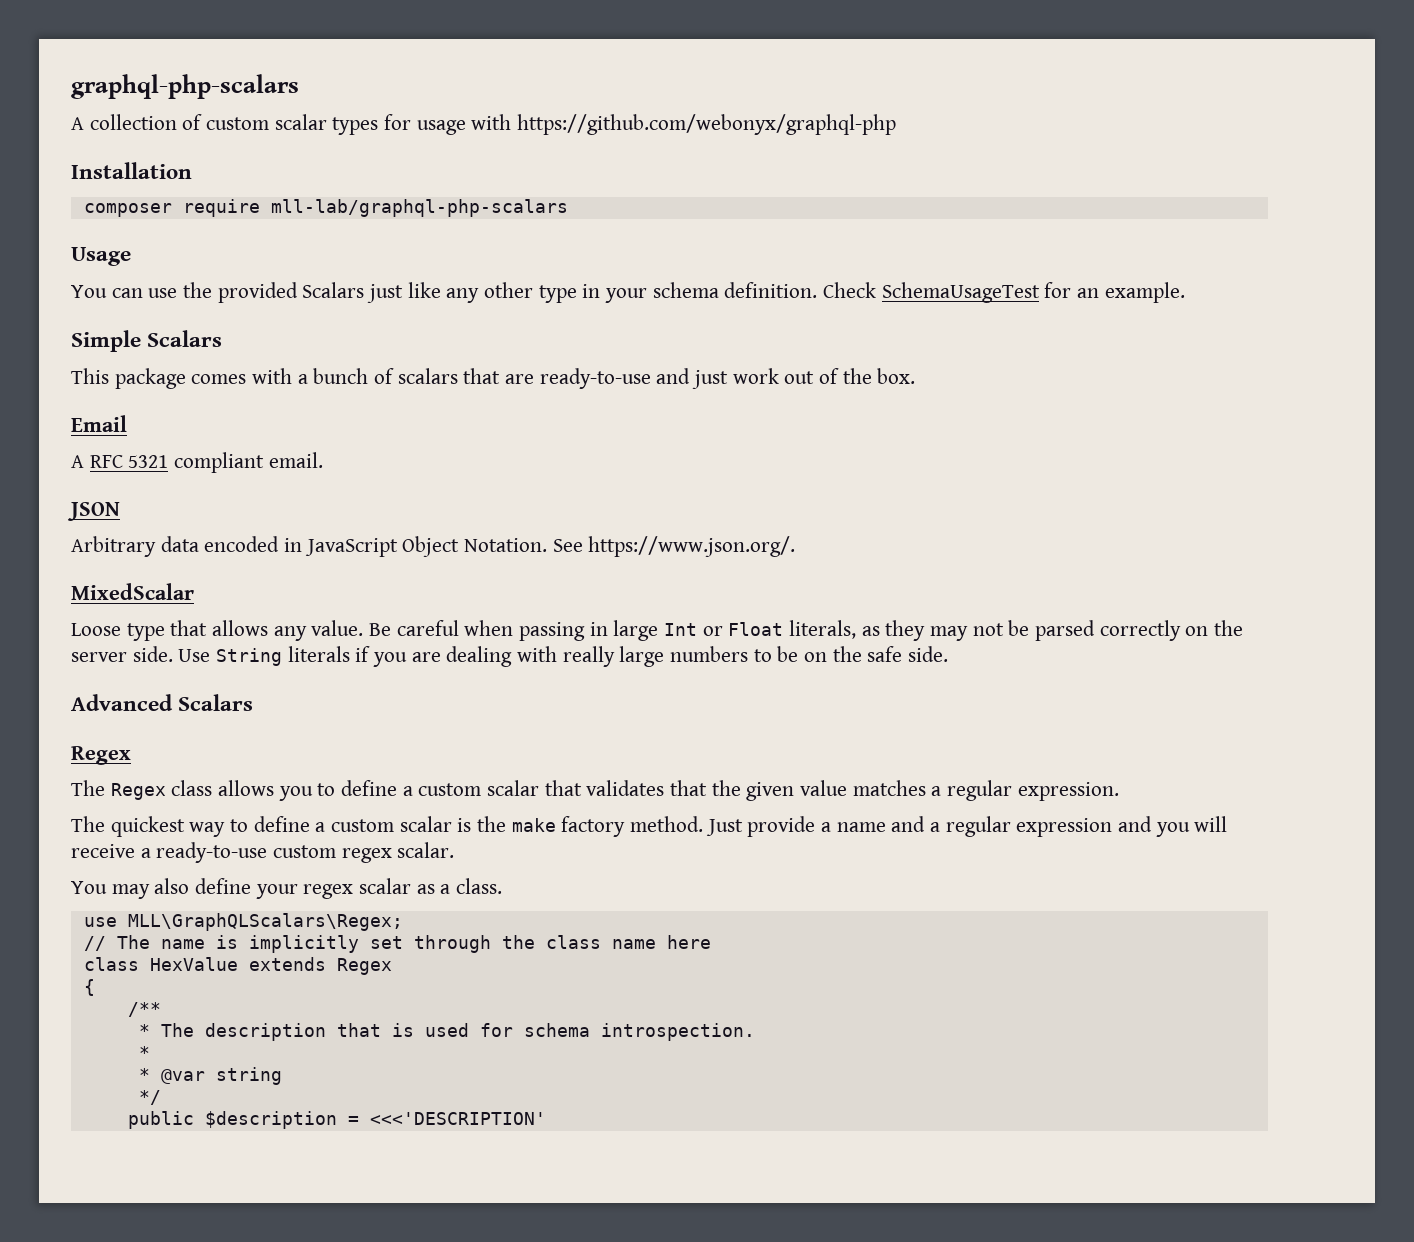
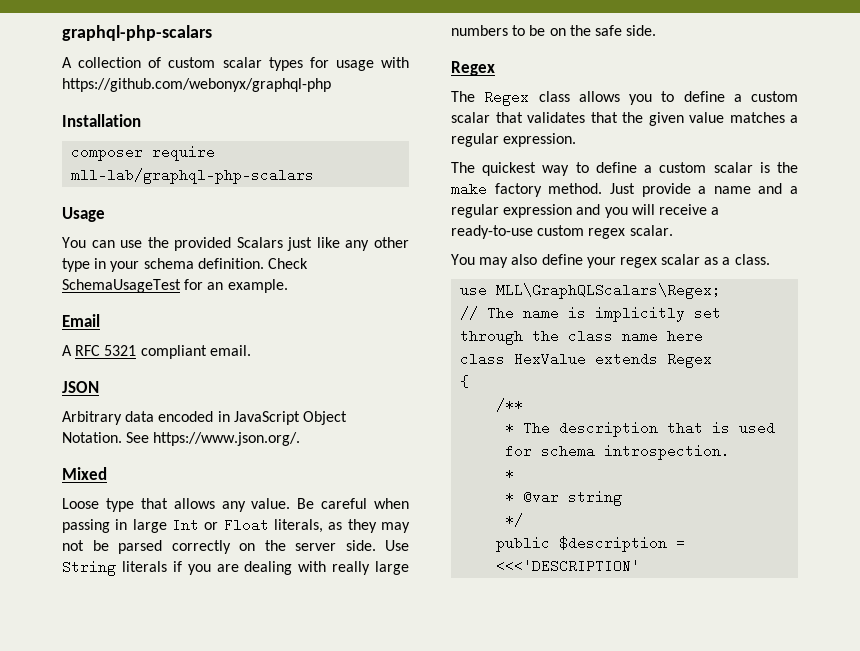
[71,330,223,352] [71,368,916,389] // Simple Scalars // This package comes with a bunch of scalars that are ready-to-use and just work out of the box. -> (288, 286) none
[71,583,194,600] MixedScalar -> [62,467,107,480] Mixed
[71,694,254,711] // Advanced Scalars -> (657, 30) none

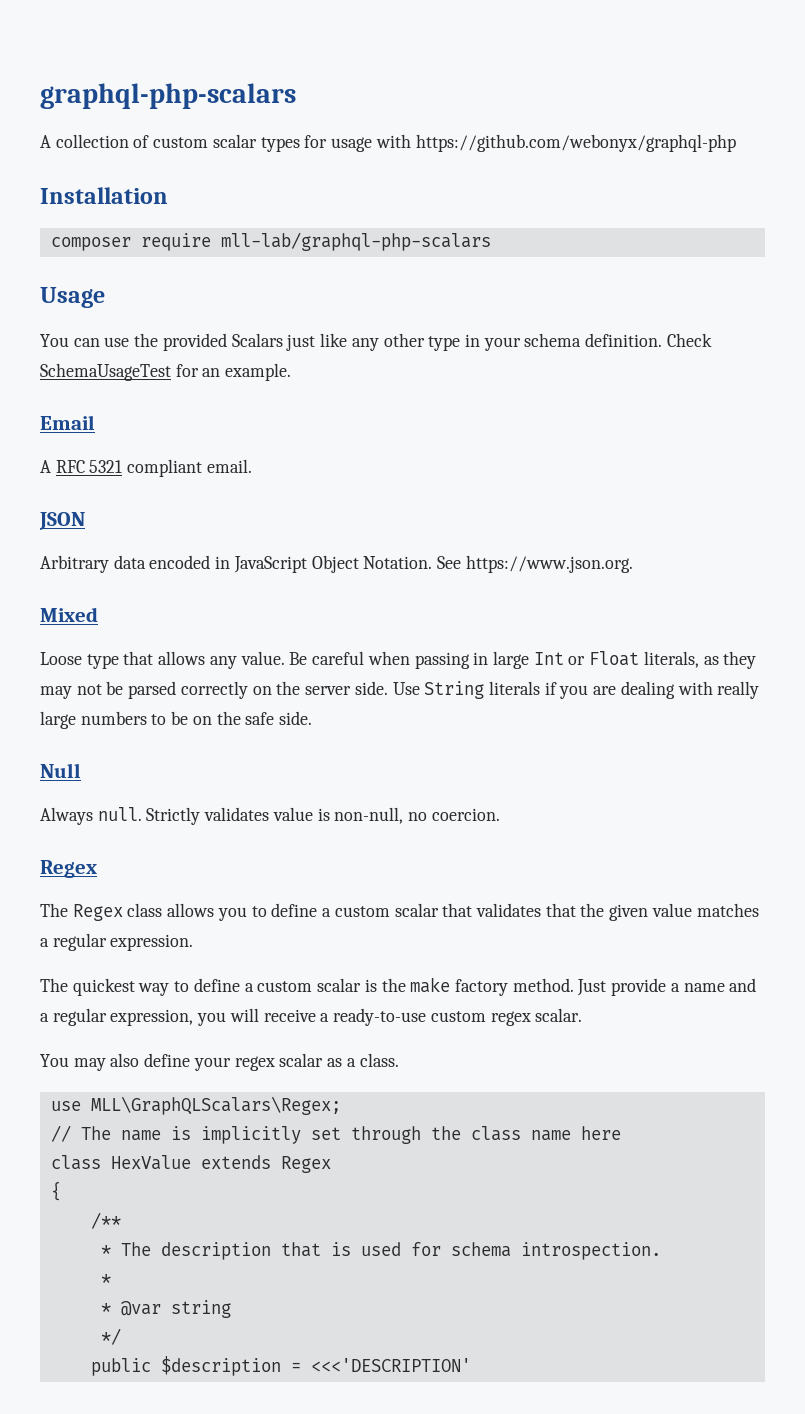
[153,432,301,446] https://www.json.org/. -> [465,555,633,573] https://www.json.org.
(657, 30) none -> [40,763,81,778] [40,807,500,825] // Null // Always null. Strictly validates value is non-null, no coercion.
[503,204,601,218] expression and -> [110,1009,194,1026] expression,

